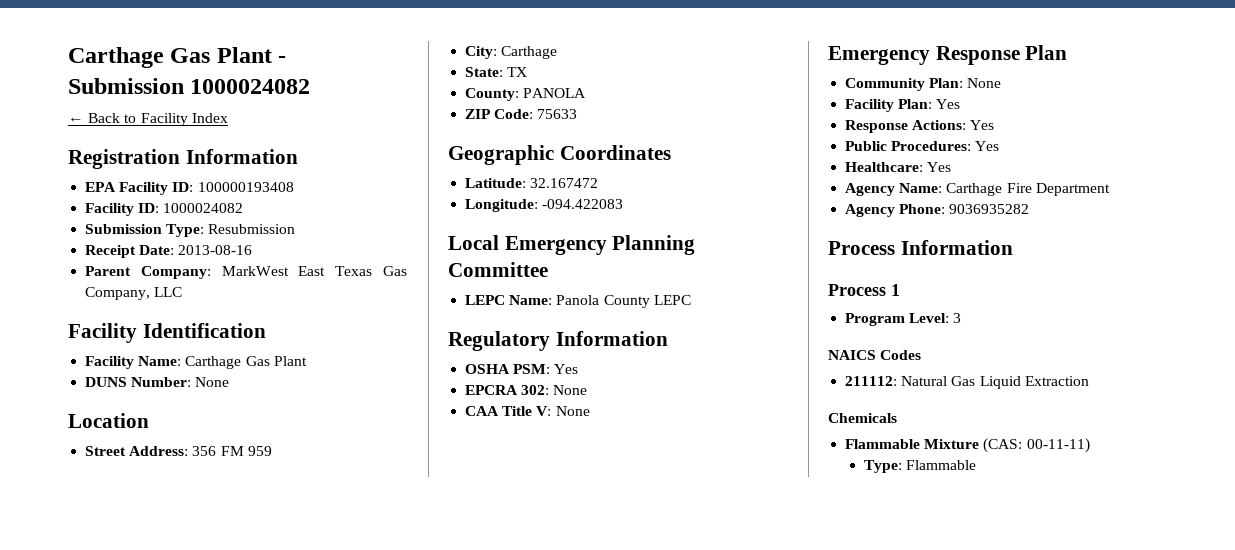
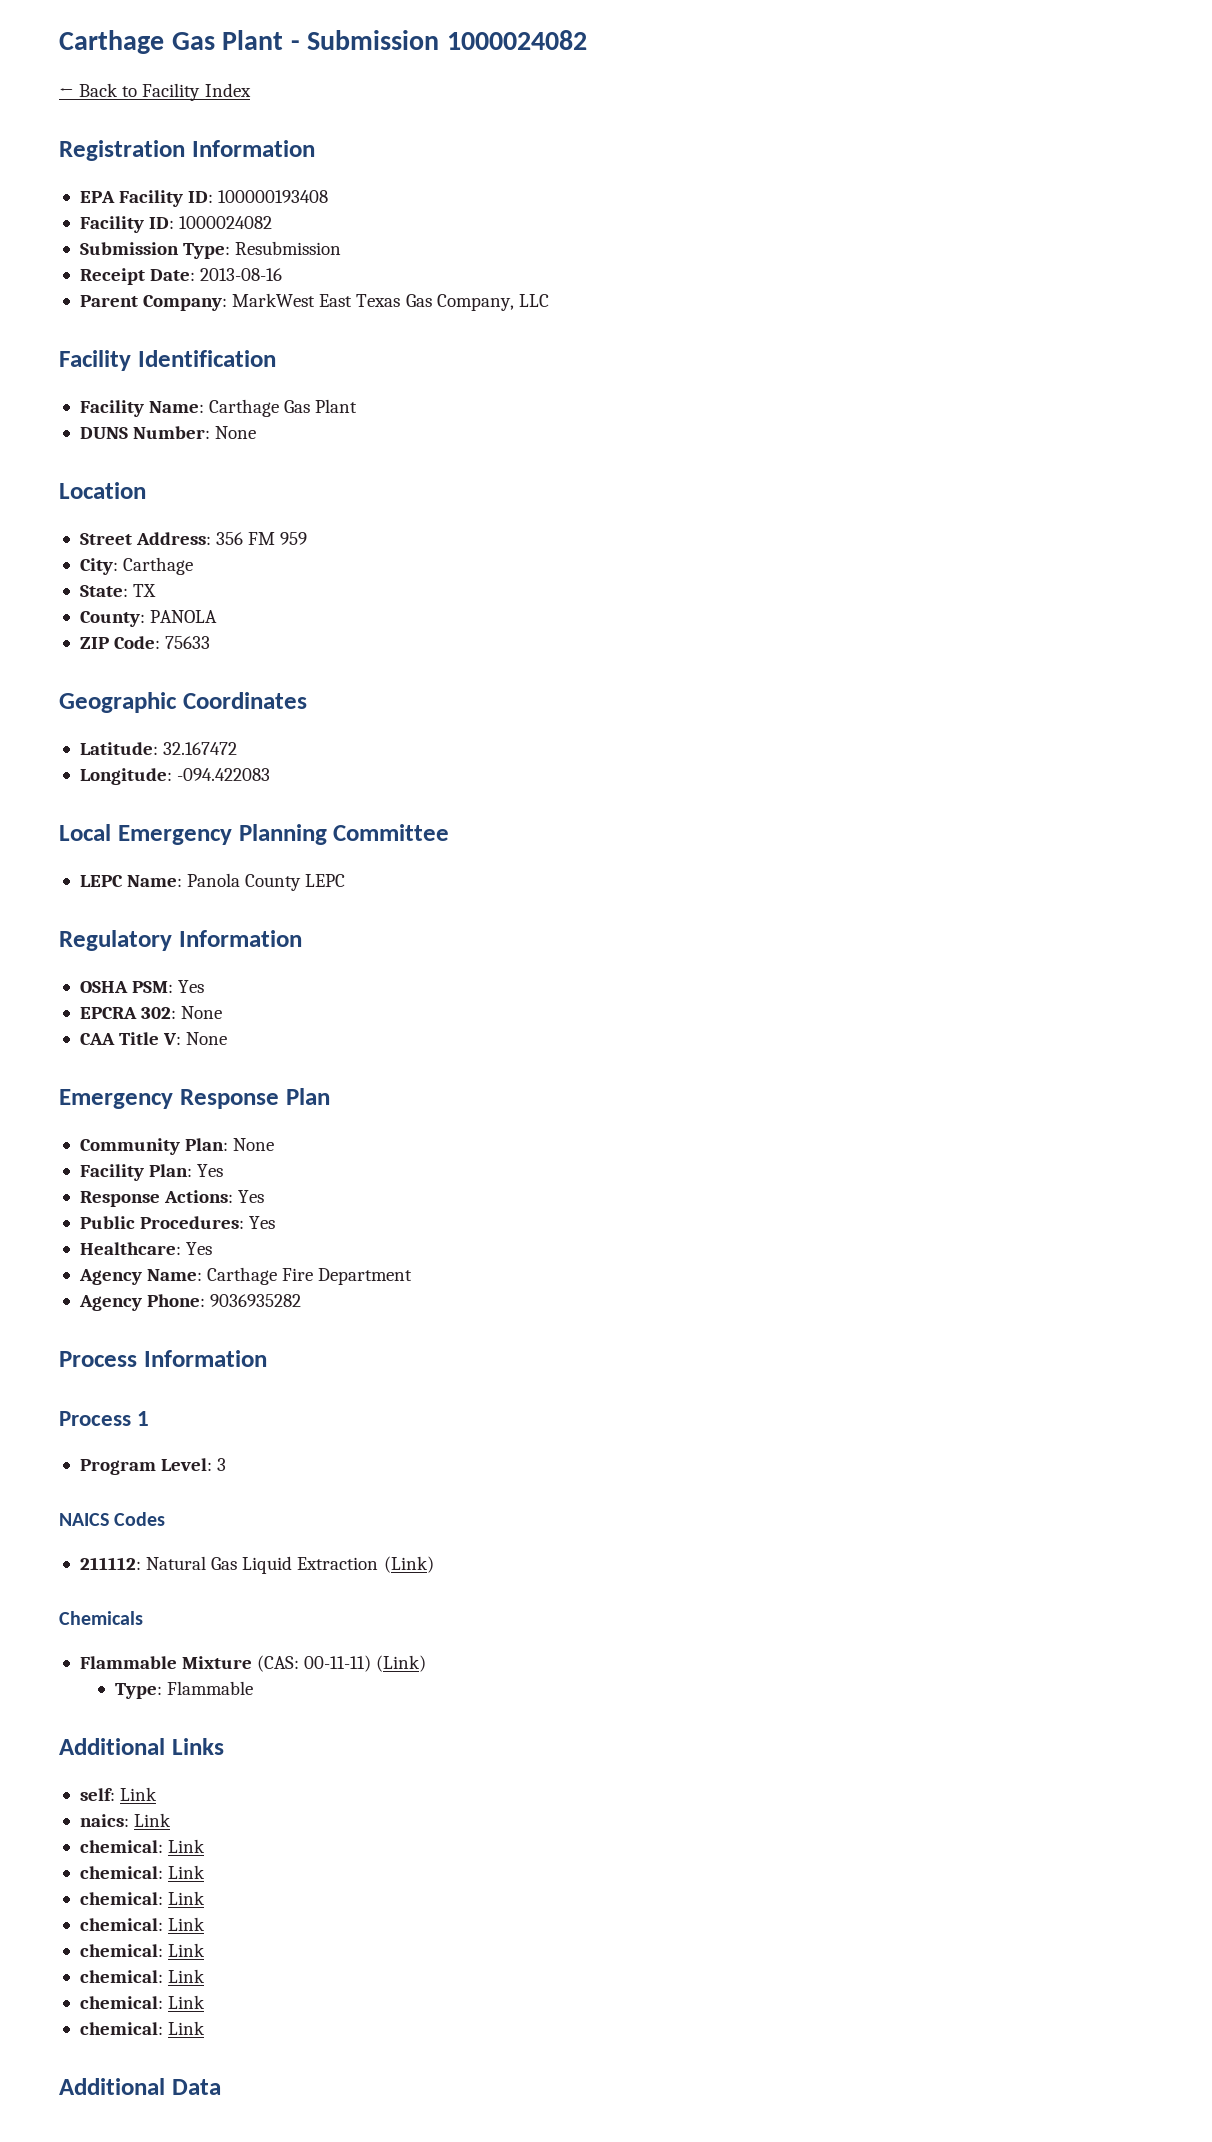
(1089, 381) none -> [383,1556,434,1573] (Link)
(1090, 445) none -> [376,1655,427,1672] (Link)
(976, 465) none -> [59,1738,224,1755] [79,1787,158,1801] [79,1813,172,1827] [79,1839,206,1853] [79,1865,206,1879] [79,1891,206,1905] [79,1917,206,1931] [79,1943,206,1957] [79,1969,206,1983] [79,1995,206,2009] [79,2021,206,2035] [59,2078,221,2095] // Additional Links // self: Link // naics: Link // chemical: Link // chemical: Link // chemical: Link // chemical: Link // chemical: Link // chemical: Link // chemical: Link // chemical: Link // Additional Data

